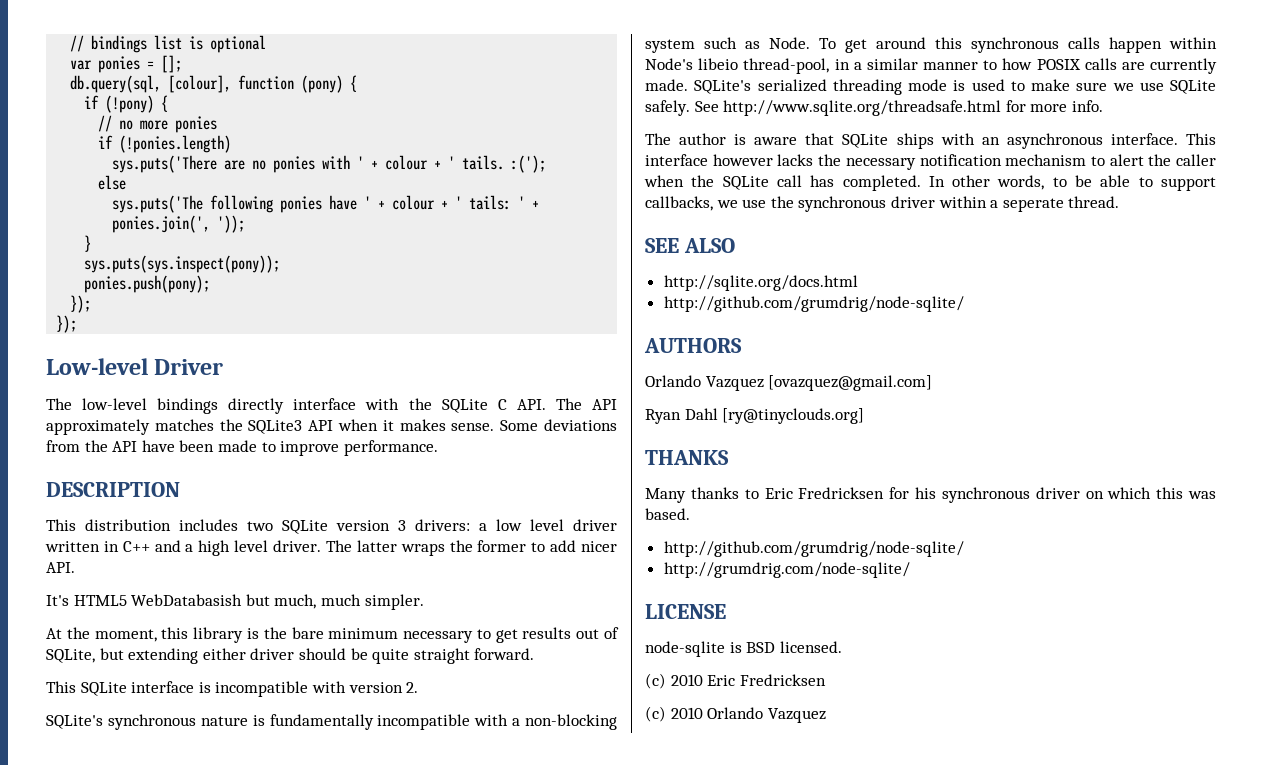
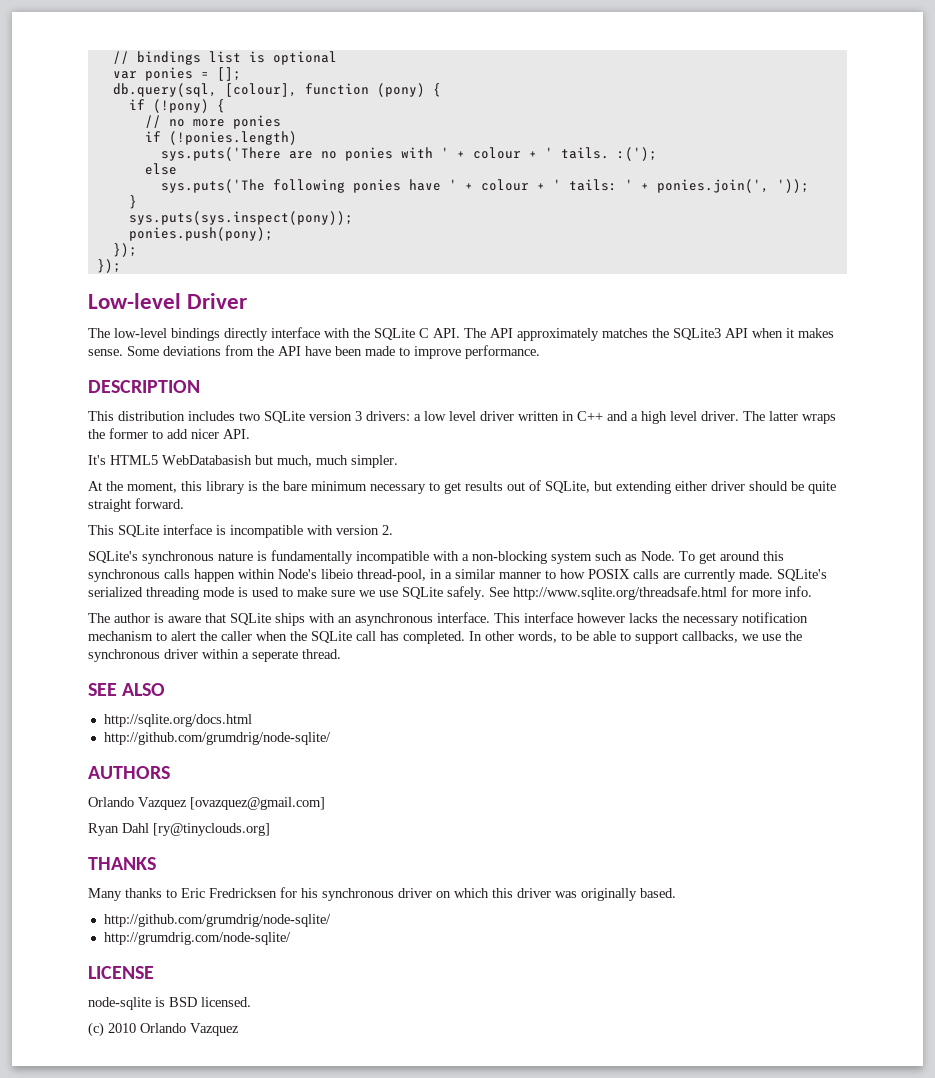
[1188,491,1216,499] was -> [517,888,637,901] driver was originally
[645,673,826,689] // (c) 2010 Eric Fredricksen -> (251, 1002) none

